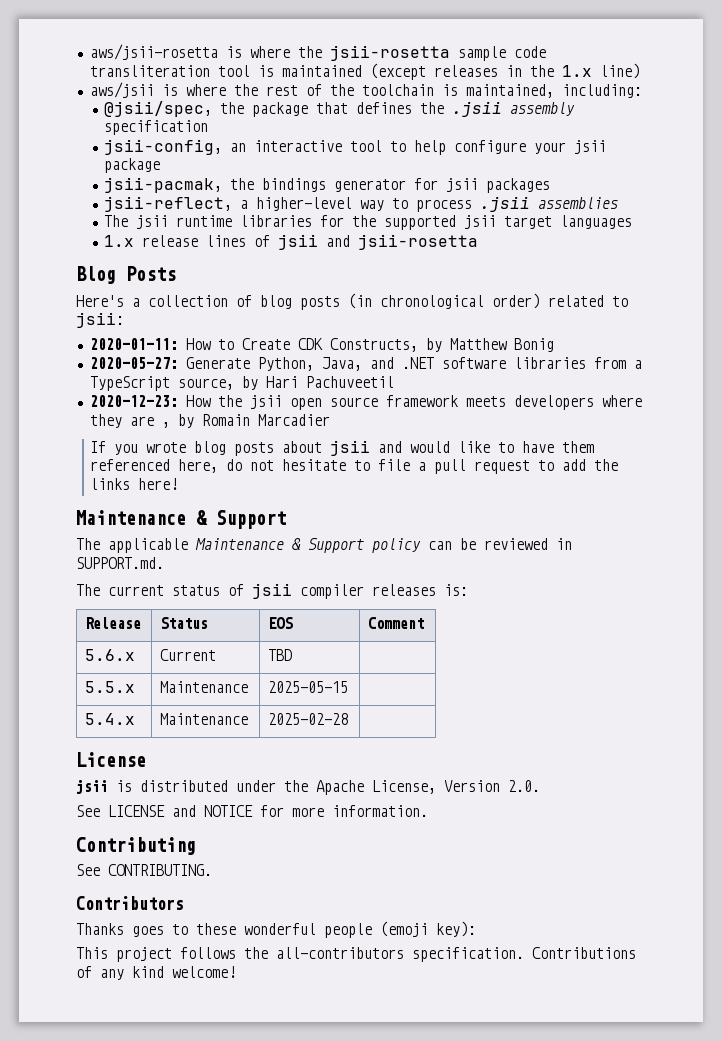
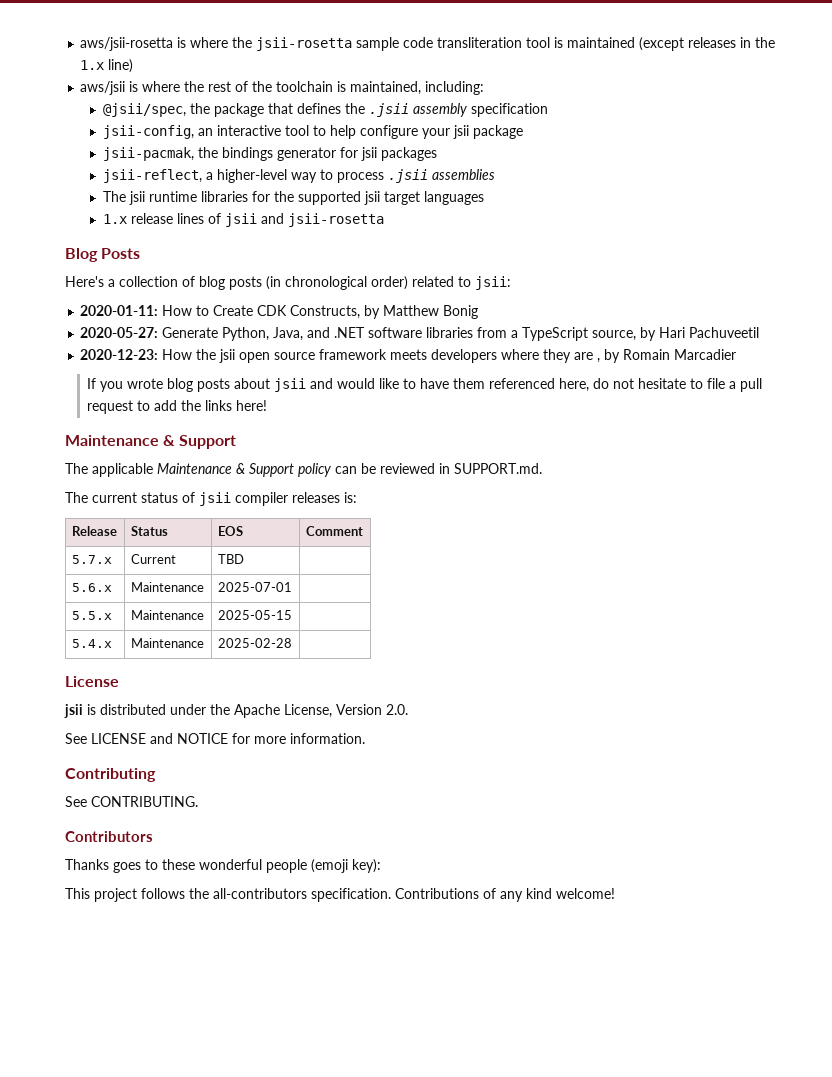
[85,649,136,661] 5.6.x -> [71,555,112,564] 5.7.x
(293, 655) none -> [71,583,112,592] [130,582,204,592] [217,582,292,592] // 5.6.x | Maintenance | 2025-07-01 |

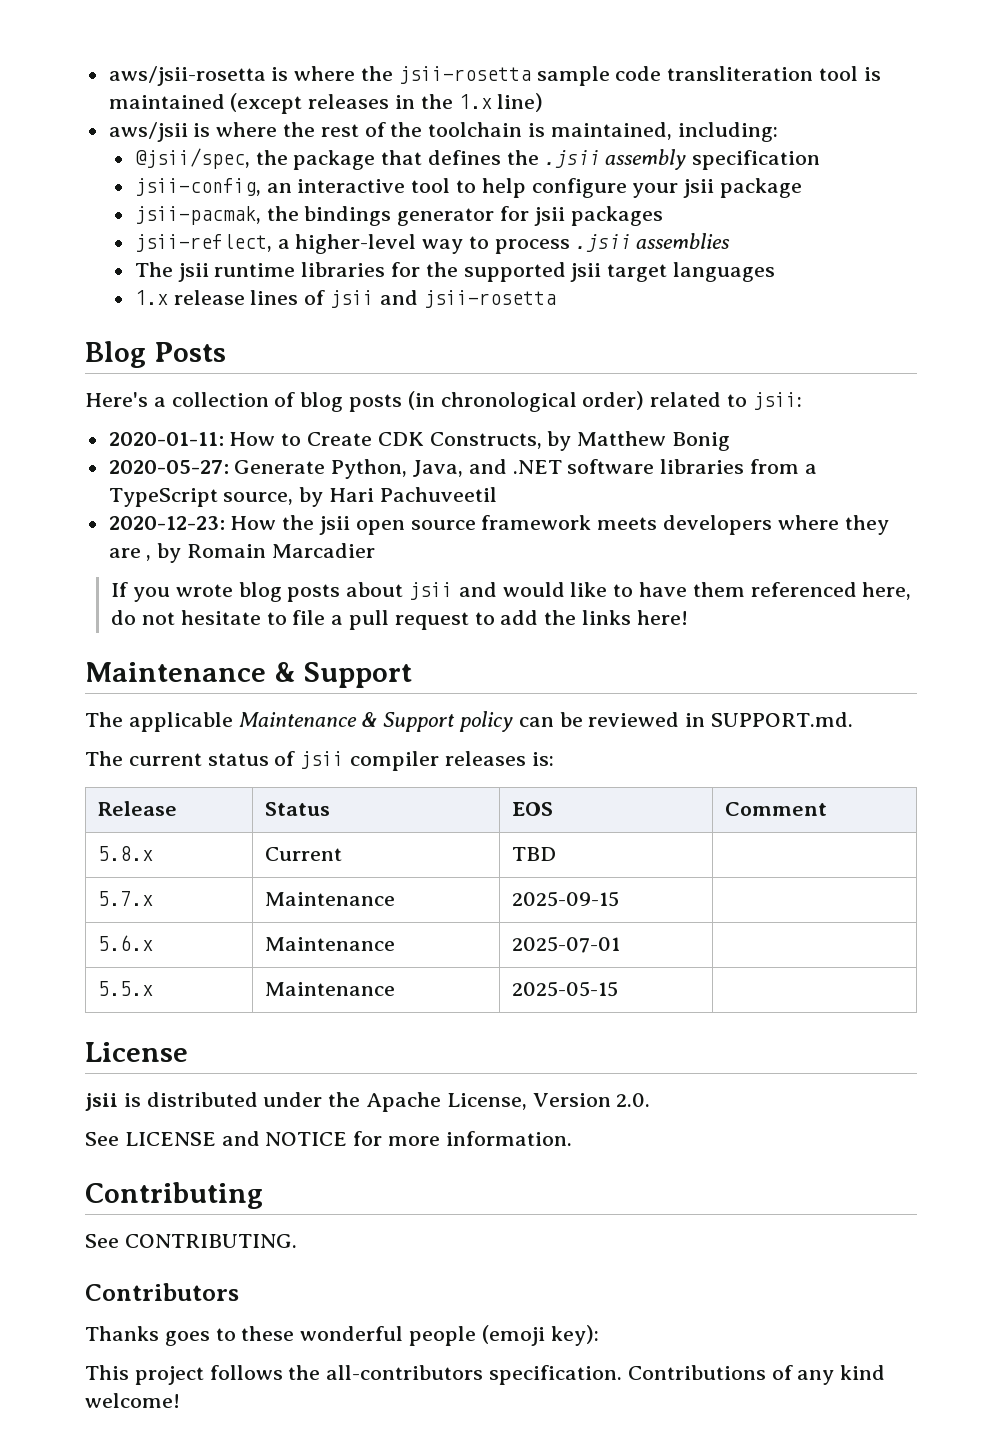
[71,555,112,564] 5.7.x -> [97,846,153,861] 5.8.x
(244, 559) none -> [97,891,153,906] [264,892,395,906] [511,891,619,907] // 5.7.x | Maintenance | 2025-09-15 |
[71,639,112,648] [130,638,204,648] [217,638,292,648] // 5.4.x | Maintenance | 2025-02-28 | -> (618, 989) none

